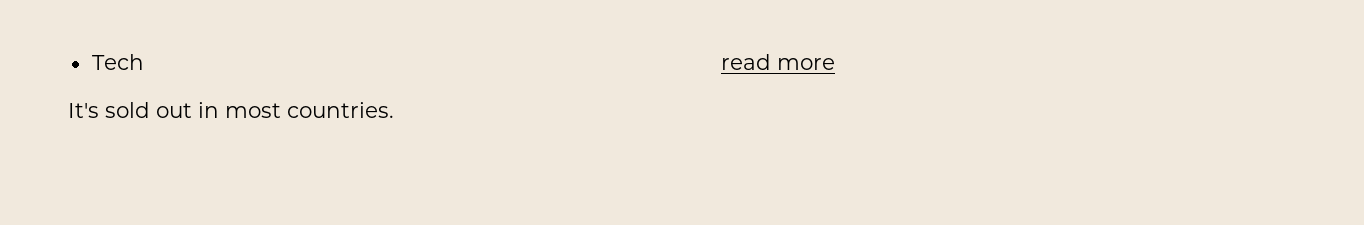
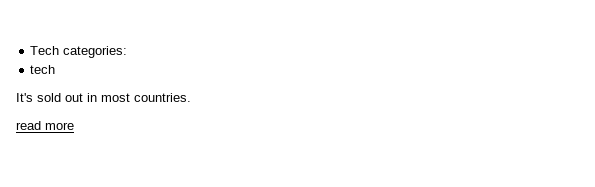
(144, 62) none -> [63,46,128,58] [30,65,56,74] categories: // tech

